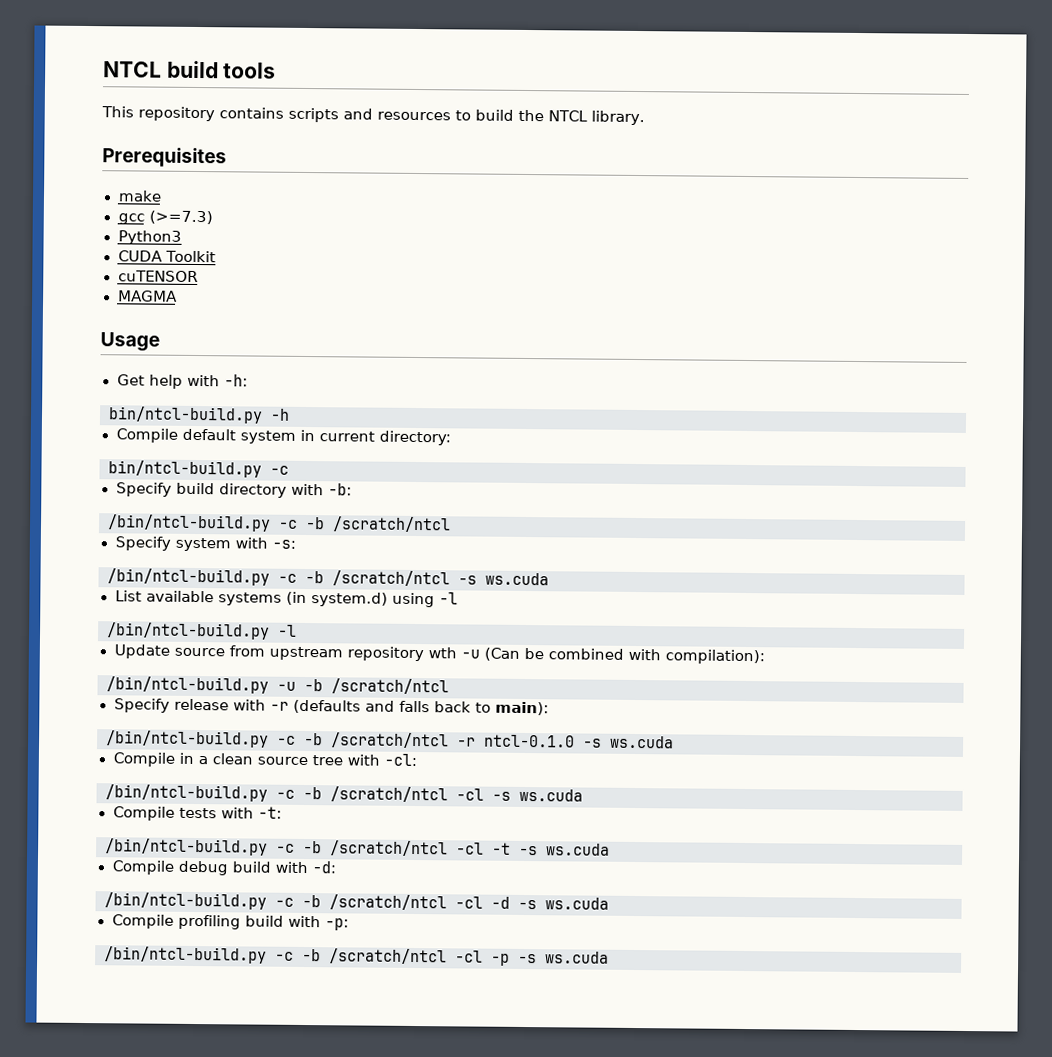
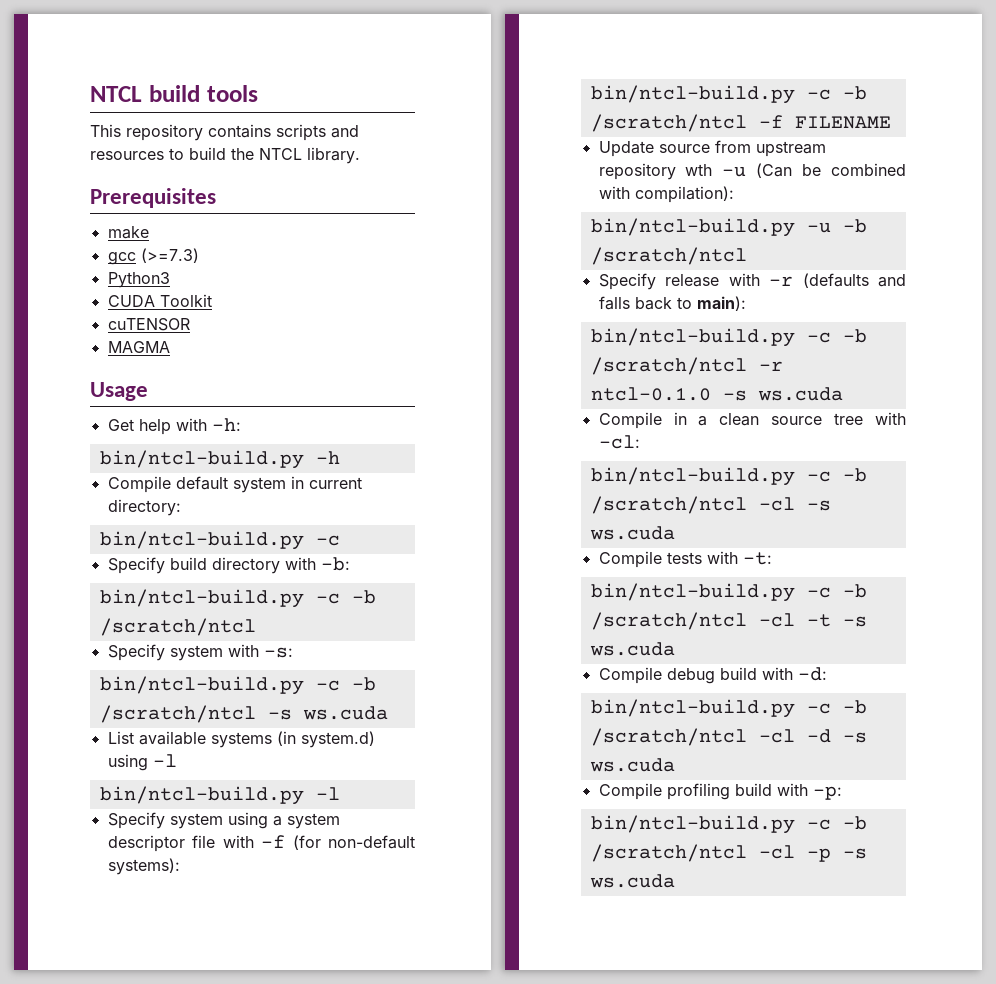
[107,514,271,532] /bin/ntcl-build.py -> [99,589,304,608] bin/ntcl-build.py
[107,568,270,586] /bin/ntcl-build.py -> [99,676,304,695] bin/ntcl-build.py
[106,622,297,640] /bin/ntcl-build.py -l -> [99,786,340,805] [107,812,340,829] [107,835,415,852] [107,858,180,875] [590,85,867,104] [590,114,891,132] bin/ntcl-build.py -l // Specify system using a system descriptor file with -f (for non-default systems): // bin/ntcl-build.py -c -b /scratch/ntcl -f FILENAME
[106,676,269,694] /bin/ntcl-build.py -> [590,218,795,237] bin/ntcl-build.py
[106,730,269,748] /bin/ntcl-build.py -> [590,328,795,347] bin/ntcl-build.py
[105,784,268,802] /bin/ntcl-build.py -> [590,467,795,486] bin/ntcl-build.py
[105,838,268,856] /bin/ntcl-build.py -> [590,583,795,602] bin/ntcl-build.py
[104,892,267,910] /bin/ntcl-build.py -> [590,699,795,718] bin/ntcl-build.py
[104,946,267,964] /bin/ntcl-build.py -> [590,815,795,834] bin/ntcl-build.py

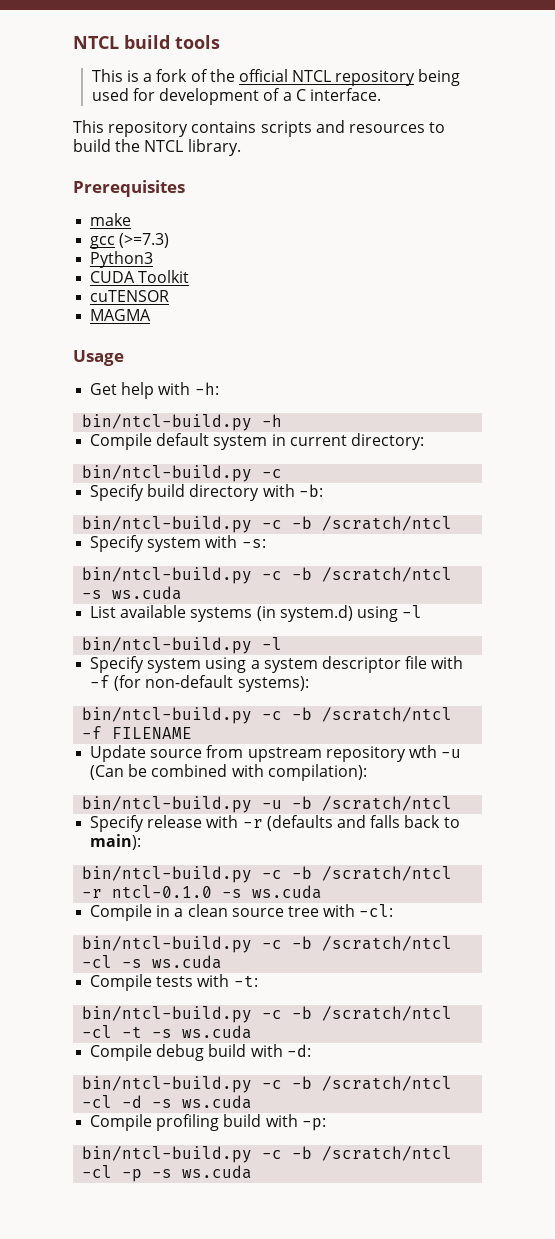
(258, 93) none -> [91,69,461,86] [91,88,381,105] // This is a fork of the official NTCL repository being used for development of a C interface.

